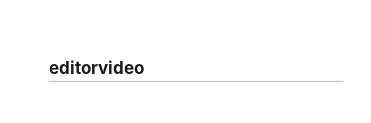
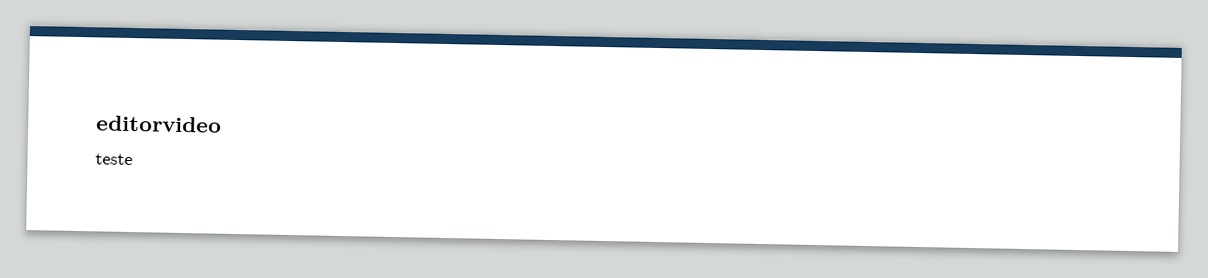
(144, 67) none -> [95,153,133,166] // teste

